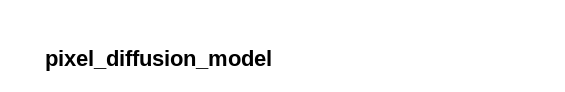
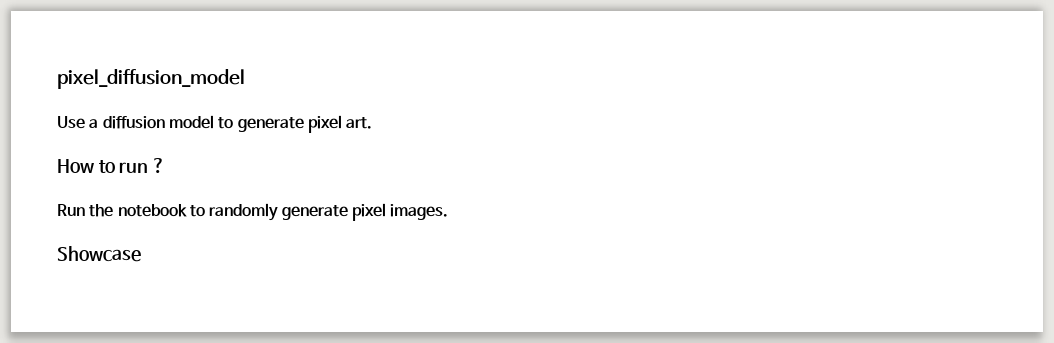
(272, 60) none -> [57,115,373,133] [57,158,166,173] [57,203,449,221] [57,246,141,262] // Use a diffusion model to generate pixel art. // How to run ? // Run the notebook to randomly generate pixel images. // Showcase

